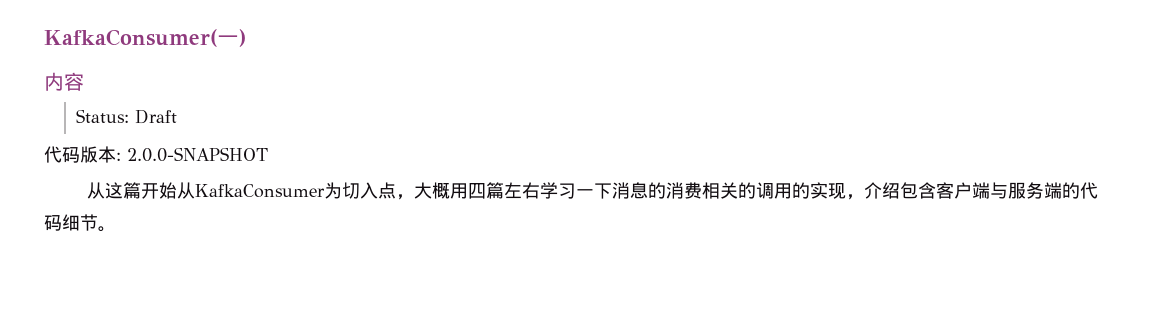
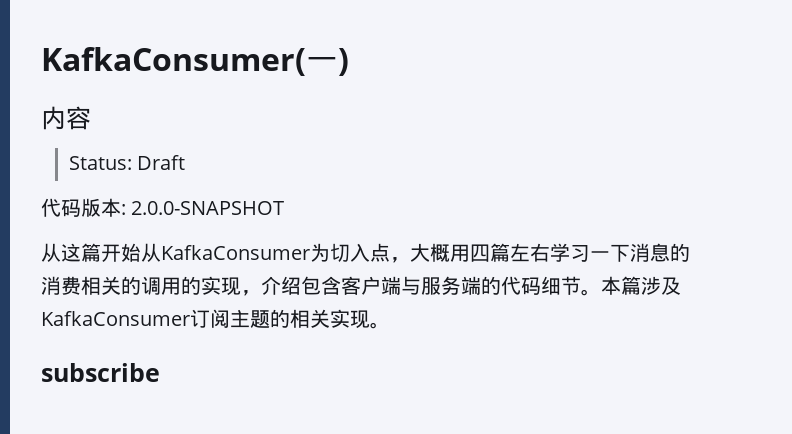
(116, 229) none -> [601,276,681,295] [41,309,390,329] [41,363,160,382] 本篇涉及KafkaConsumer订阅主题的相关实现。 // subscribe

